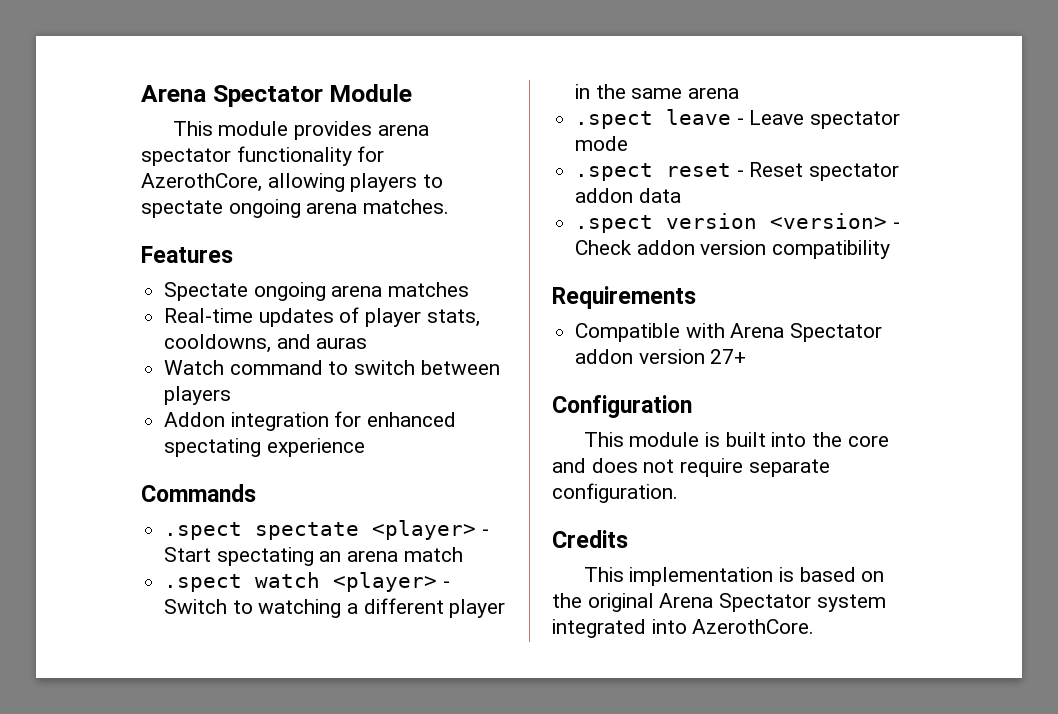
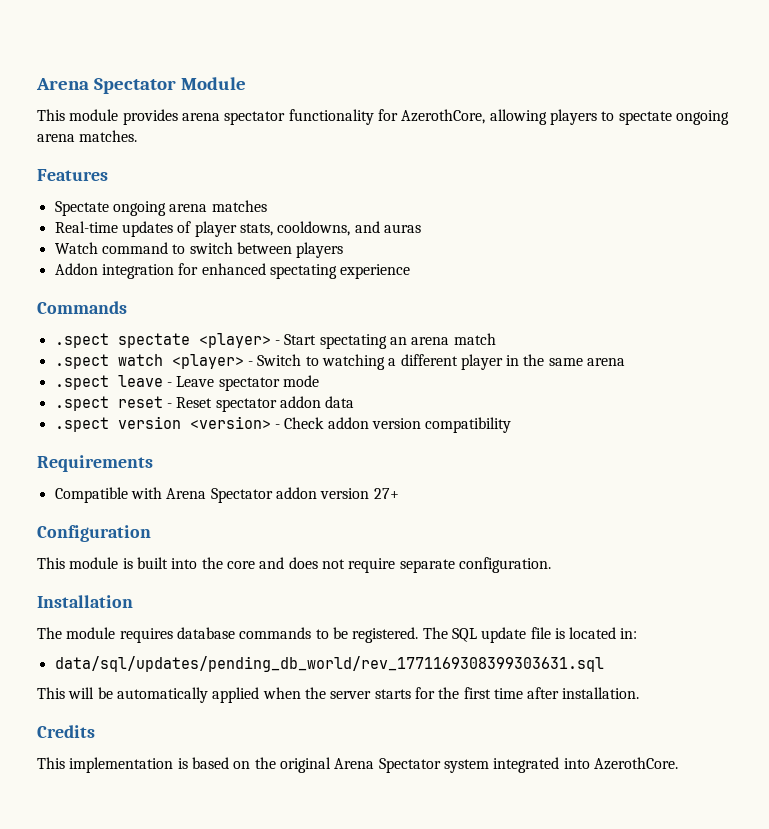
(678, 493) none -> [37,595,133,608] [37,627,638,643] [54,656,604,672] [37,687,640,703] // Installation // The module requires database commands to be registered. The SQL update file is located in: // data/sql/updates/pending_db_world/rev_1771169308399303631.sql // This will be automatically applied when the server starts for the first time after installation.

